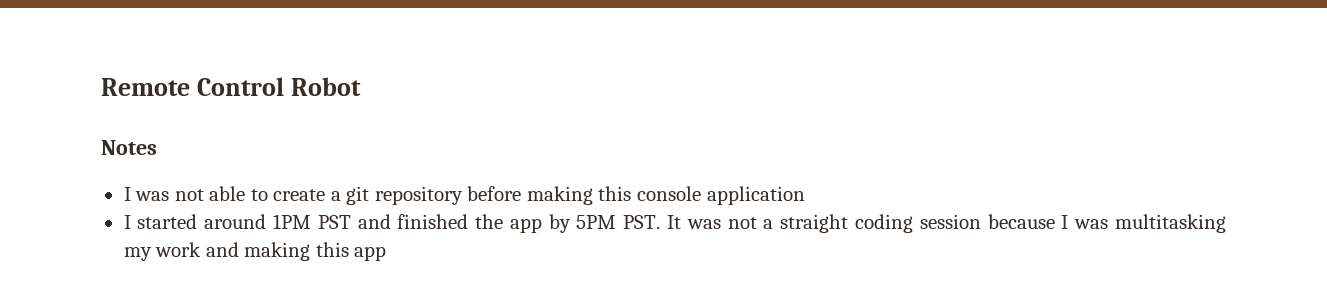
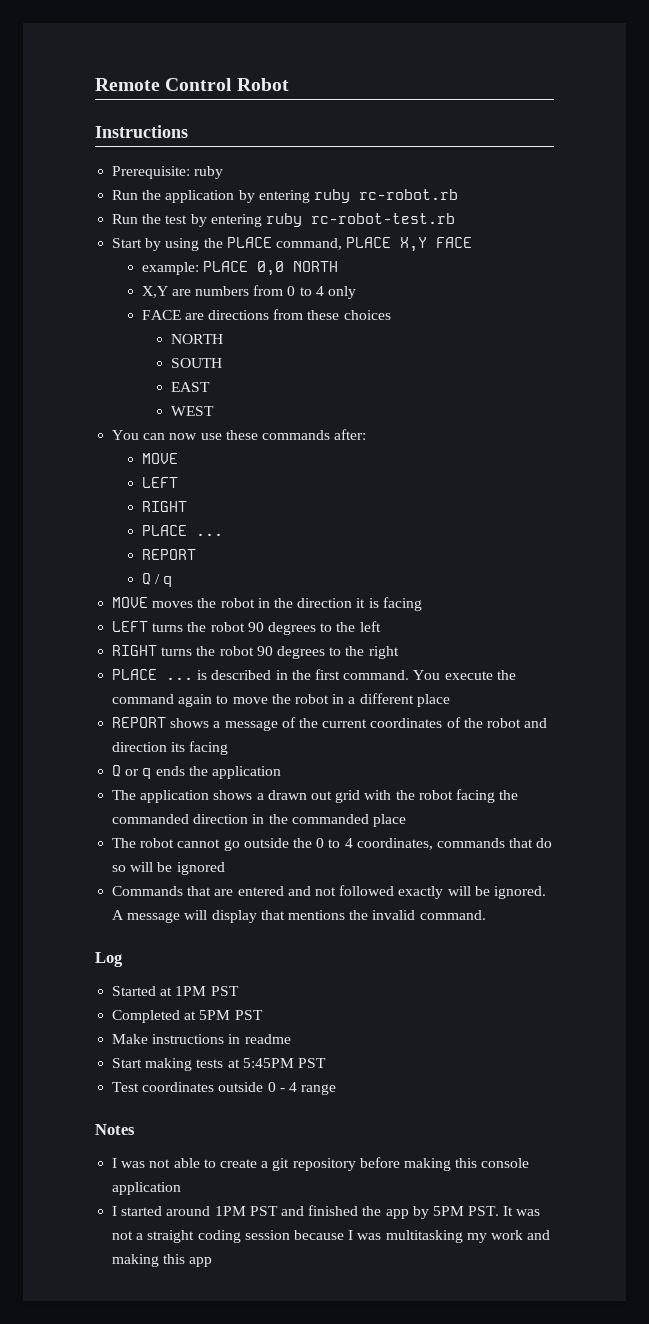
(362, 86) none -> [95,125,188,138] [112,166,224,179] [112,189,458,203] [112,213,455,227] [112,237,473,252] [141,261,338,276] [141,285,356,299] [141,309,391,320] [171,334,224,344] [171,358,223,368] [171,382,211,392] [171,406,215,416] [112,429,367,440] [141,453,178,464] [141,477,178,488] [141,501,187,512] [141,525,223,536] [141,549,196,560] [141,573,173,587] [112,597,422,611] [112,621,381,635] [112,645,399,659] [112,669,516,680] [112,693,450,707] [112,717,548,731] [112,741,229,755] [112,765,281,779] [112,789,519,803] [112,814,406,827] [112,838,553,851] [112,862,225,875] [112,885,546,899] [112,910,486,923] [95,952,123,967] [112,986,239,996] [112,1010,263,1023] [112,1034,291,1044] [112,1058,326,1071] [112,1082,337,1095] // Instructions // Prerequisite: ruby // Run the application by entering ruby rc-robot.rb // Run the test by entering ruby rc-robot-test.rb // Start by using the PLACE command, PLACE X,Y FACE // example: PLACE 0,0 NORTH // X,Y are numbers from 0 to 4 only // FACE are directions from these choices // NORTH // SOUTH // EAST // WEST // You can now use these commands after: // MOVE // LEFT // RIGHT // PLACE ... // REPORT // Q / q // MOVE moves the robot in the direction it is facing // LEFT turns the robot 90 degrees to the left // RIGHT turns the robot 90 degrees to the right // PLACE ... is described in the first command. You execute the command again to move the robot in a different place // REPORT shows a message of the current coordinates of the robot and direction its facing // Q or q ends the application // The application shows a drawn out grid with the robot facing the commanded direction in the commanded place // The robot cannot go outside the 0 to 4 coordinates, commands that do so will be ignored // Commands that are entered and not followed exactly will be ignored. A message will display that mentions the invalid command. // Log // Started at 1PM PST // Completed at 5PM PST // Make instructions in readme // Start making tests at 5:45PM PST // Test coordinates outside 0 - 4 range

